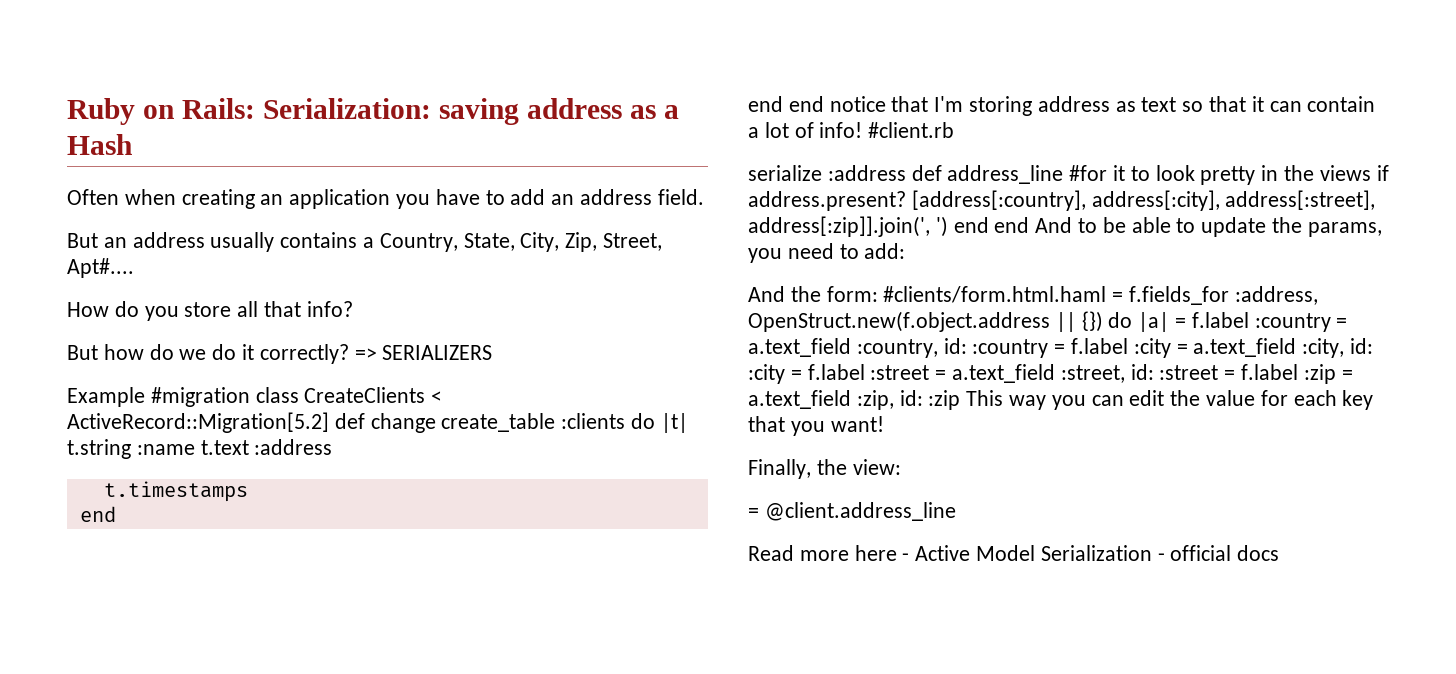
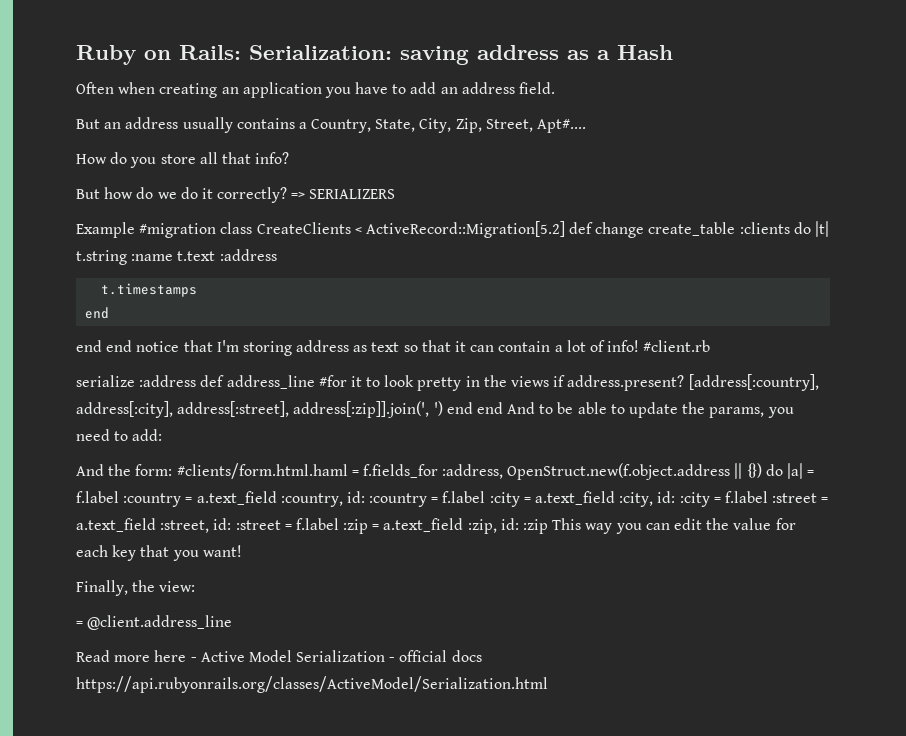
(1280, 553) none -> [76,676,548,693] https://api.rubyonrails.org/classes/ActiveModel/Serialization.html

